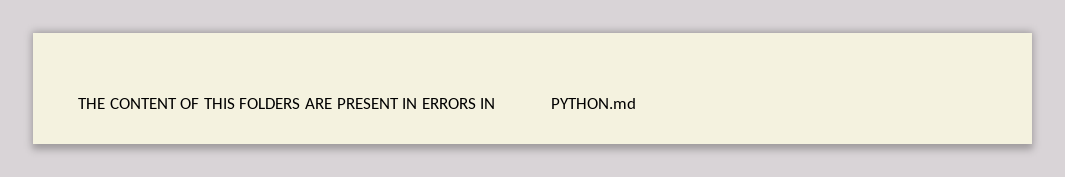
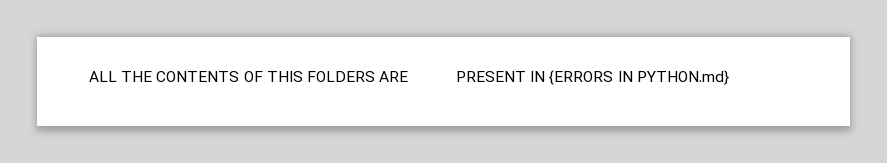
[78,98,177,109] THE CONTENT -> [89,71,240,82] ALL THE CONTENTS
[421,98,636,109] ERRORS IN PYTHON.md -> [549,70,729,85] {ERRORS IN PYTHON.md}

